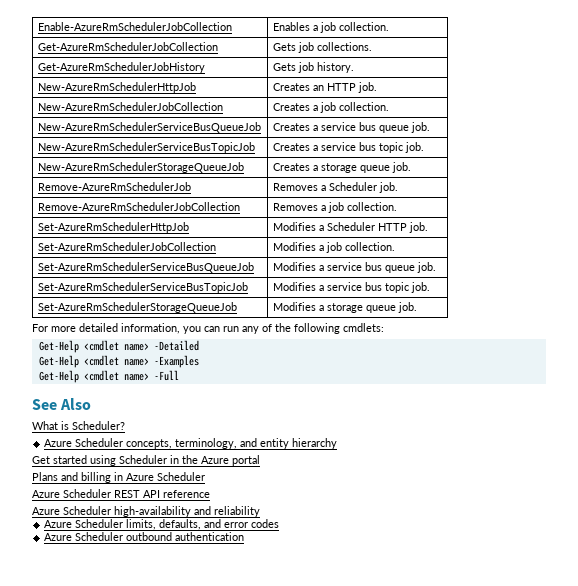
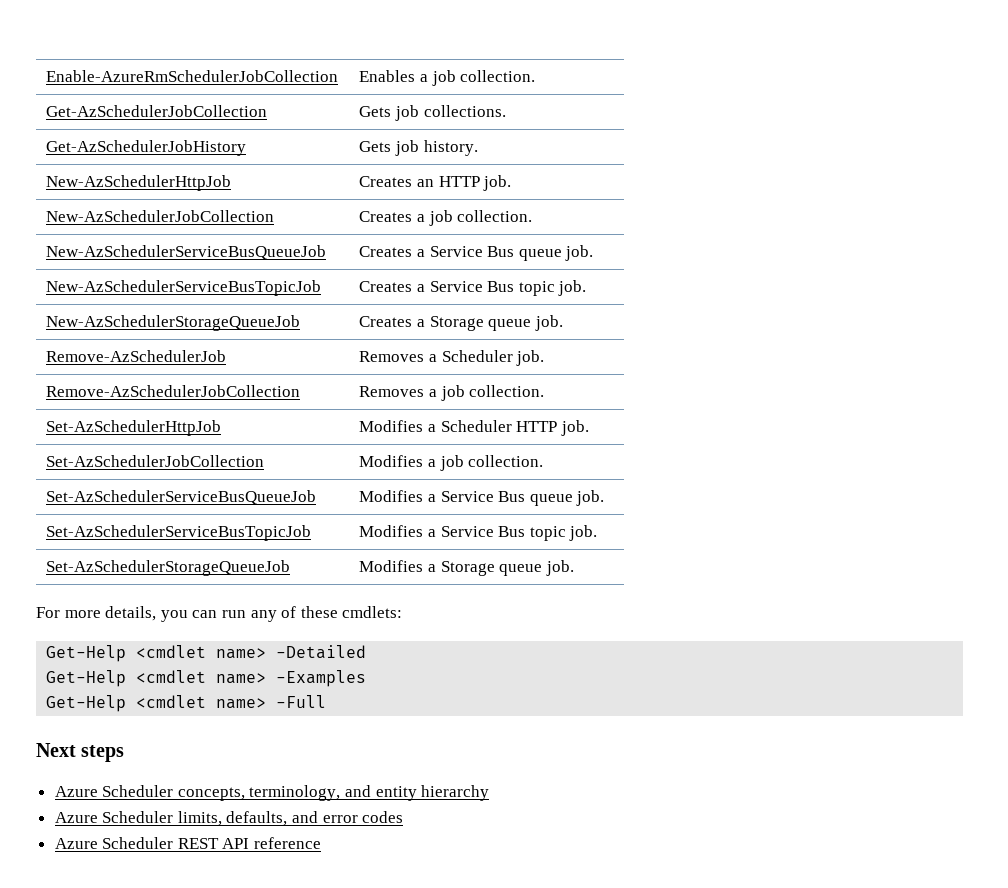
[37,42,218,51] Get-AzureRmSchedulerJobCollection -> [46,105,268,117] Get-AzSchedulerJobCollection
[37,62,205,73] Get-AzureRmSchedulerJobHistory -> [46,140,247,156] Get-AzSchedulerJobHistory
[37,82,196,93] New-AzureRmSchedulerHttpJob -> [46,175,232,191] New-AzSchedulerHttpJob
[37,102,223,111] New-AzureRmSchedulerJobCollection -> [46,210,275,222] New-AzSchedulerJobCollection
[37,122,261,133] [272,122,430,133] [37,142,255,153] [272,142,424,153] [37,162,244,173] [272,162,411,173] [37,182,191,191] New-AzureRmSchedulerServiceBusQueueJob | Creates a service bus queue job. // New-AzureRmSchedulerServiceBusTopicJob | Creates a service bus topic job. // New-AzureRmSchedulerStorageQueueJob | Creates a storage queue job. // Remove-AzureRmSchedulerJob -> [46,245,327,260] [359,245,594,261] [46,280,322,296] [359,280,587,296] [46,315,301,331] [359,315,563,331] [46,350,227,362] New-AzSchedulerServiceBusQueueJob | Creates a Service Bus queue job. // New-AzSchedulerServiceBusTopicJob | Creates a Service Bus topic job. // New-AzSchedulerStorageQueueJob | Creates a Storage queue job. // Remove-AzSchedulerJob
[37,202,240,211] Remove-AzureRmSchedulerJobCollection -> [46,385,301,397] Remove-AzSchedulerJobCollection
[37,222,189,233] Set-AzureRmSchedulerHttpJob -> [46,420,222,436] Set-AzSchedulerHttpJob
[37,242,216,251] Set-AzureRmSchedulerJobCollection -> [46,455,265,467] Set-AzSchedulerJobCollection
[37,262,254,273] [272,262,436,273] [37,282,248,293] [272,282,430,293] [37,302,237,313] [272,302,363,313] Set-AzureRmSchedulerServiceBusQueueJob | Modifies a service bus queue job. // Set-AzureRmSchedulerServiceBusTopicJob | Modifies a service bus topic job. // Set-AzureRmSchedulerStorageQueueJob | Modifies a storage -> [46,490,317,505] [359,490,605,506] [46,525,312,541] [359,525,598,541] [46,560,291,576] [359,560,495,576] Set-AzSchedulerServiceBusQueueJob | Modifies a Service Bus queue job. // Set-AzSchedulerServiceBusTopicJob | Modifies a Service Bus topic job. // Set-AzSchedulerStorageQueueJob | Modifies a Storage
[79,323,180,334] detailed information, -> [105,606,157,621] details,
[275,323,340,334] the following -> [300,606,338,618] these
[32,398,92,410] [32,421,125,430] See Also // What is Scheduler? -> [36,743,125,762] Next steps
[32,455,260,466] [32,472,205,483] [32,489,210,498] [32,506,260,517] // Get started using Scheduler in the Azure portal // Plans and billing in Azure Scheduler // Azure Scheduler REST API reference // Azure Scheduler high-availability and reliability -> (490, 793) none
[126,532,245,541] outbound authentication -> [177,837,322,849] REST API reference

